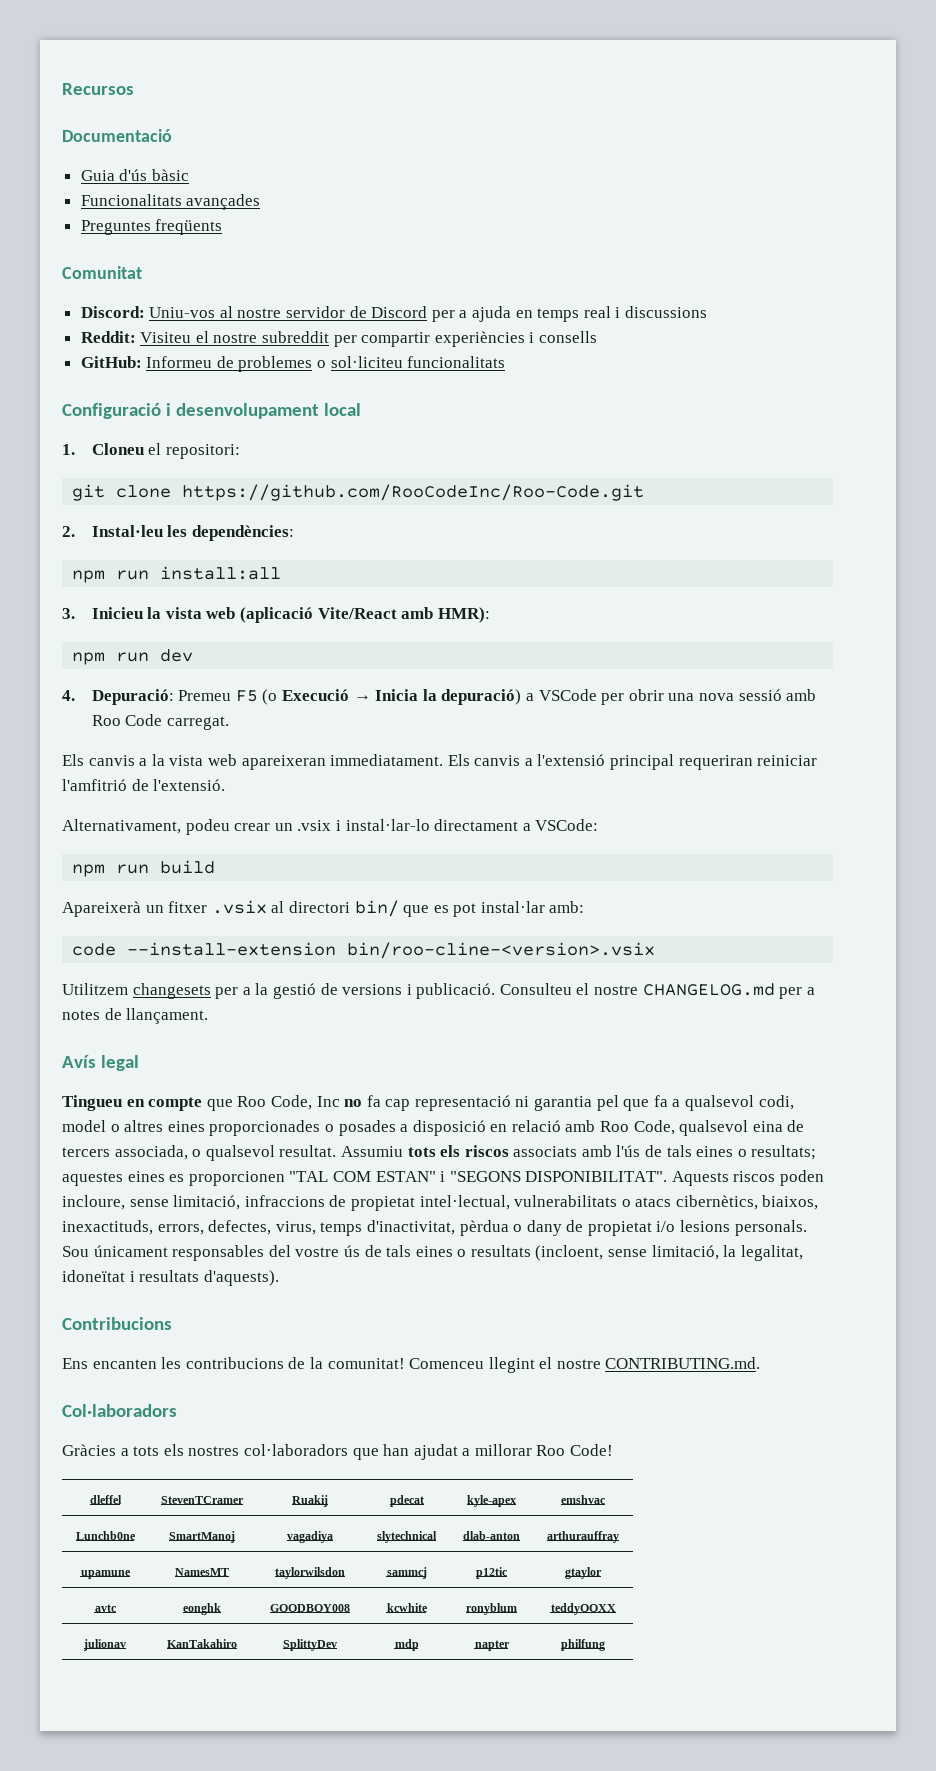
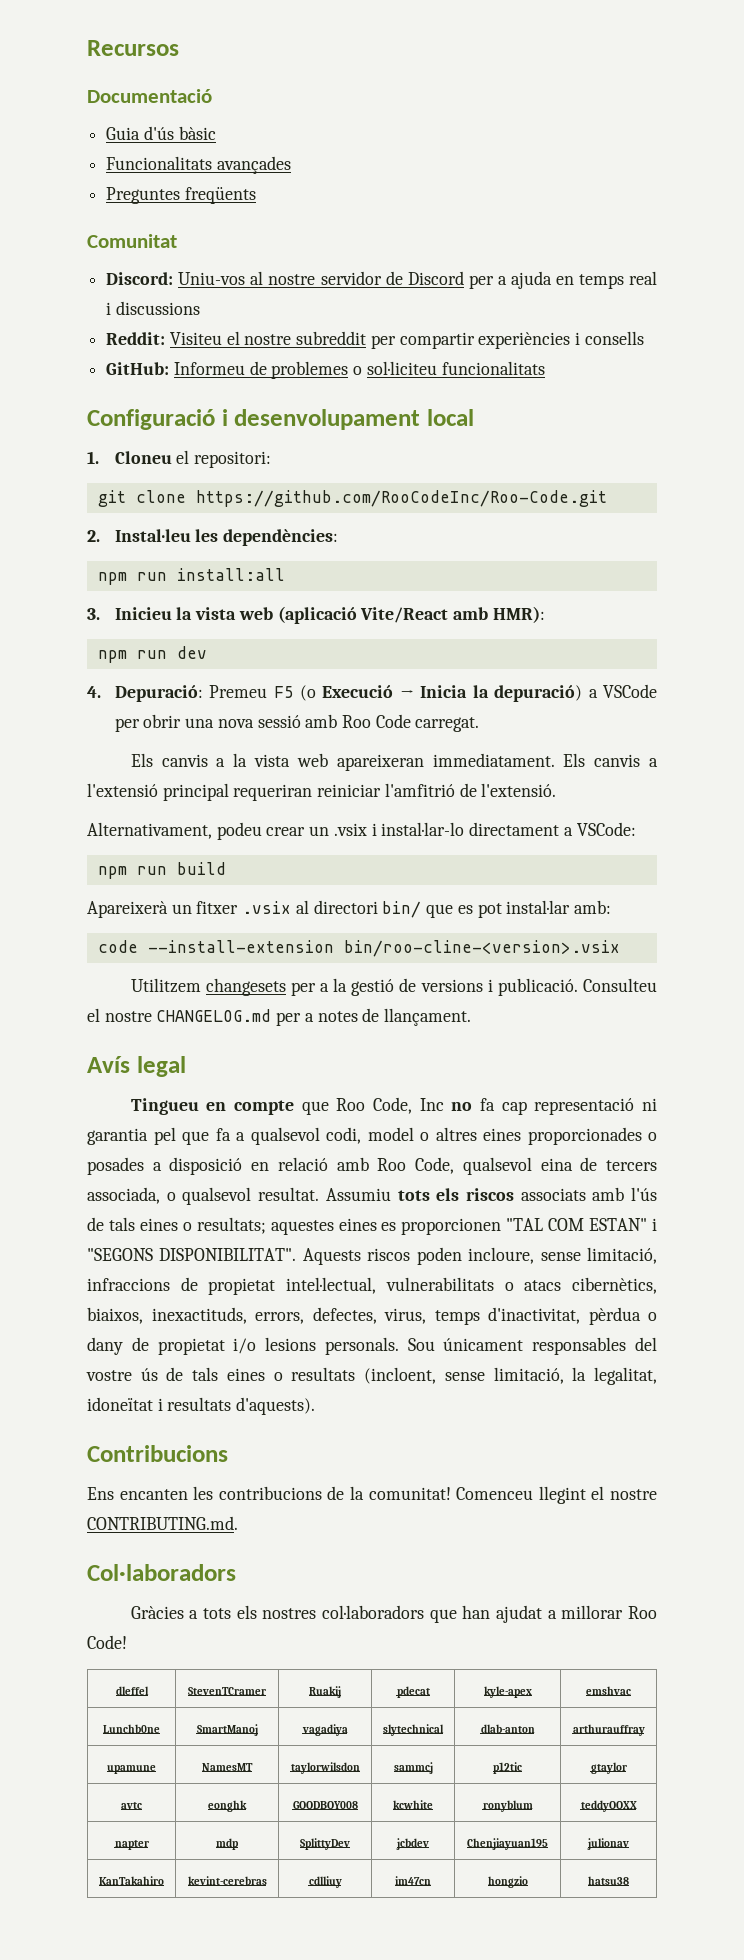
[83,1639,126,1651] [167,1639,237,1648] julionav | KanTakahiro -> [114,1840,149,1850] [216,1838,239,1850] napter | mdp
[394,1639,419,1651] [474,1640,510,1651] [561,1639,605,1651] mdp | napter | philfung -> [396,1838,429,1850] [467,1838,548,1850] [587,1838,629,1850] [99,1876,164,1885] [187,1876,267,1885] [308,1876,342,1888] [395,1876,431,1885] [487,1876,528,1888] [588,1876,629,1885] jcbdev | Chenjiayuan195 | julionav // KanTakahiro | kevint-cerebras | cdlliuy | im47cn | hongzio | hatsu38

